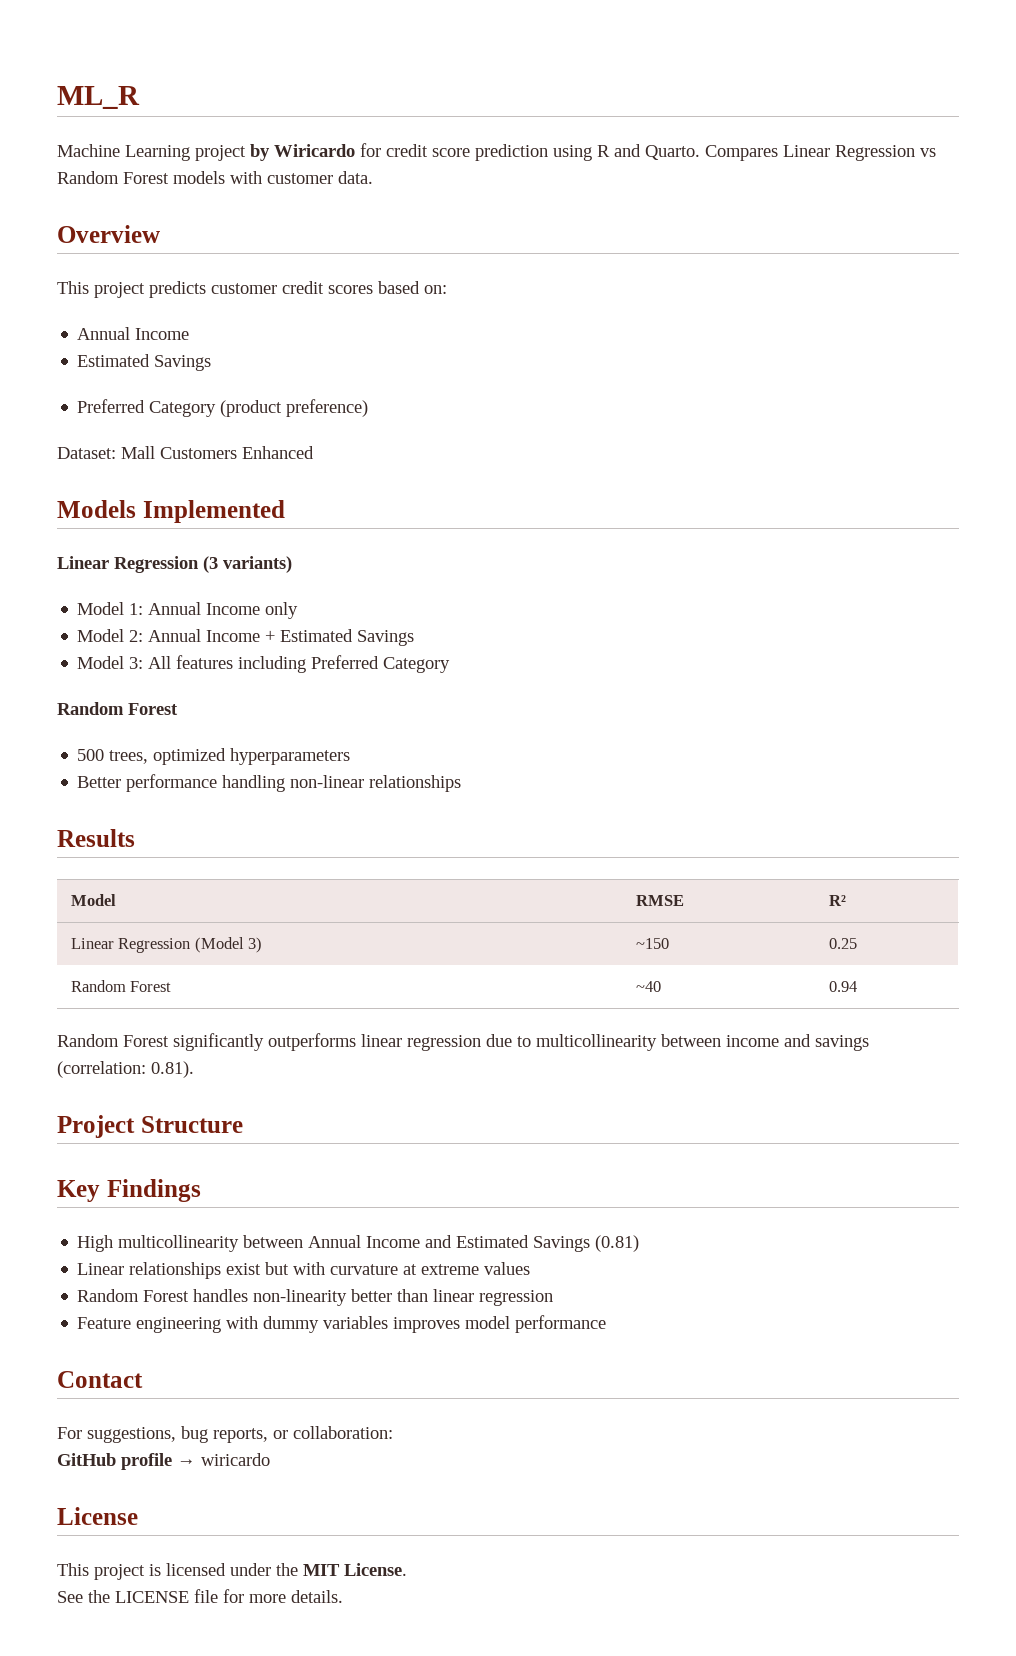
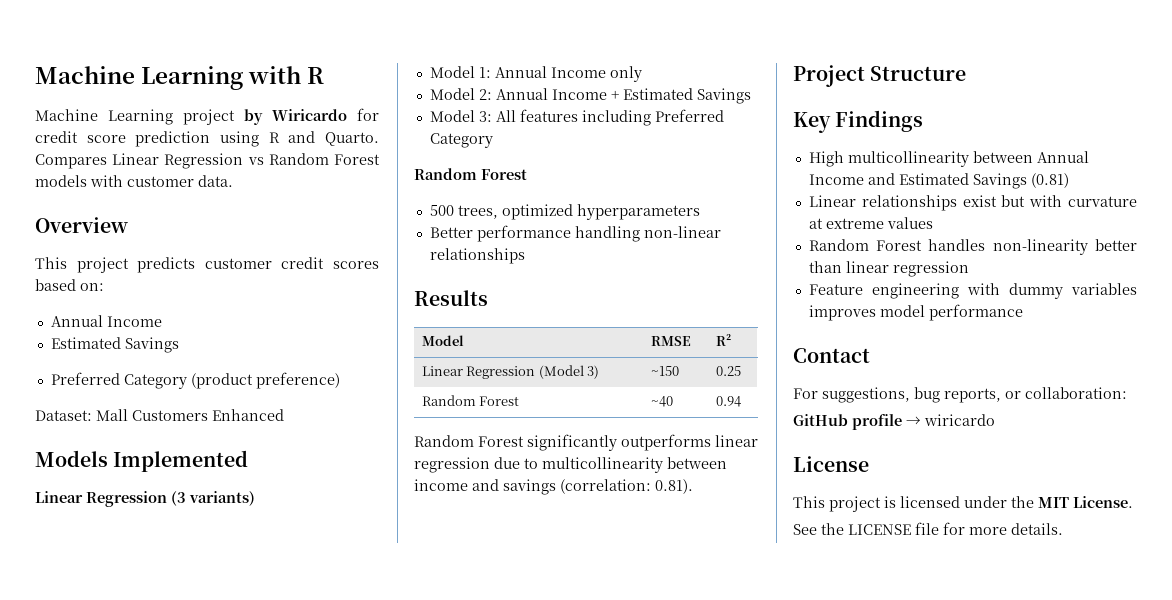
[57,86,140,109] ML_R -> [35,66,325,90] Machine Learning with R

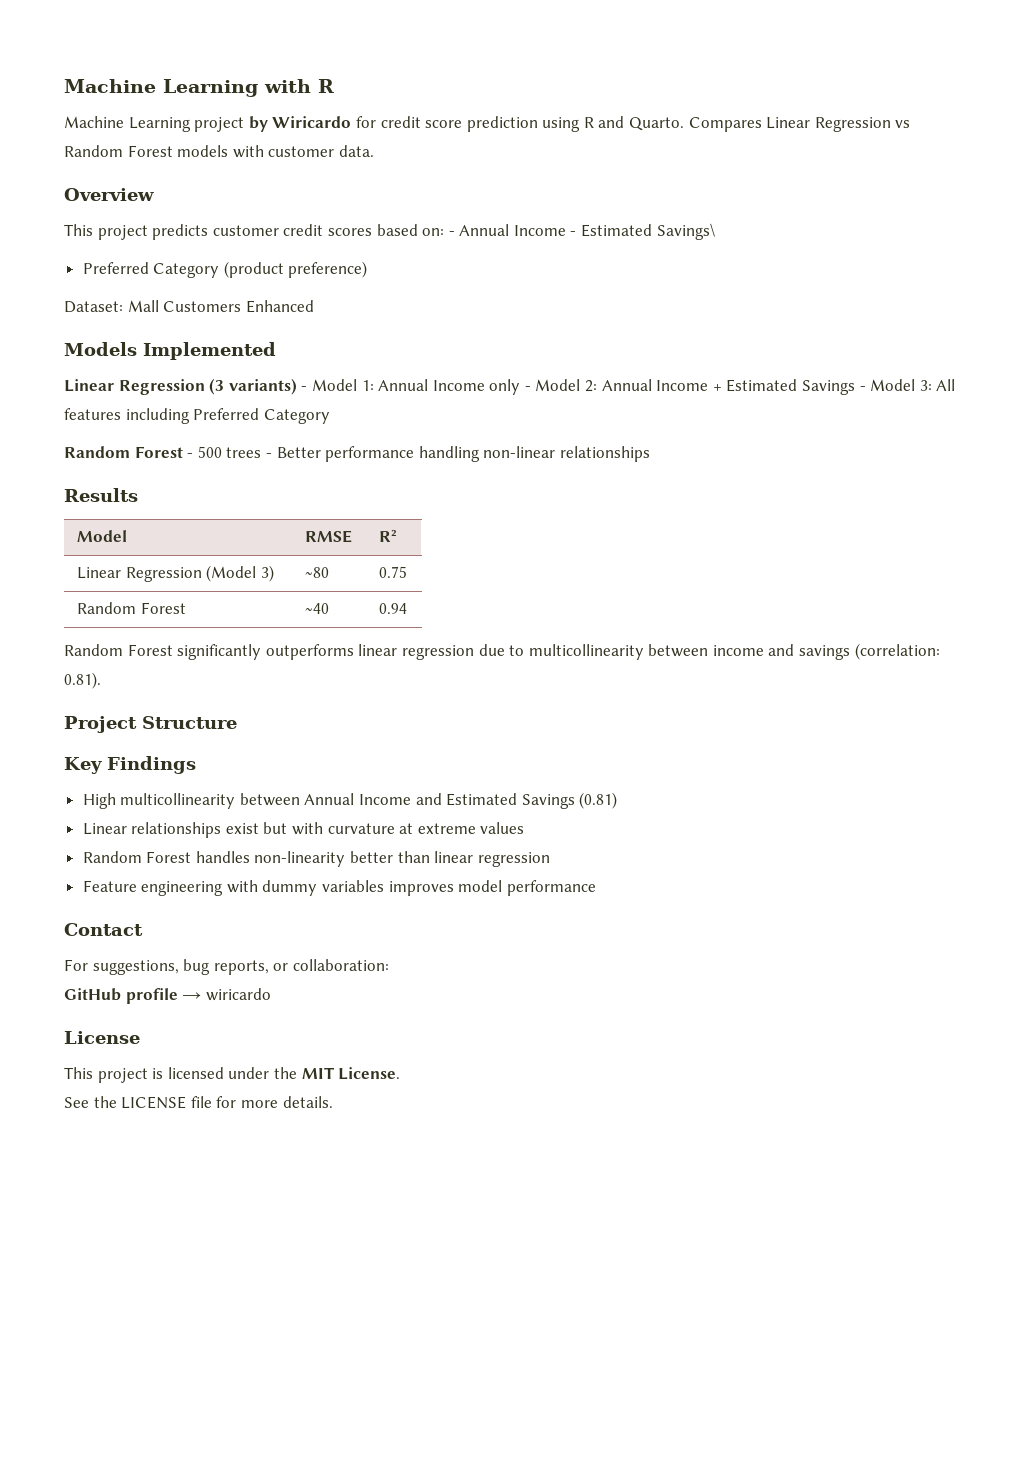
[50,315,162,327] [50,337,179,353] // Annual Income // Estimated Savings -> [448,223,715,240] - Annual Income - Estimated Savings\
(255, 498) // -> [301,386,308,391] -
(642, 74) // -> [524,386,531,391] -
(751, 96) // -> [859,386,866,391] -
[429,204,700,220] // 500 trees, optimized hyperparameters // -> [187,446,272,458] - 500 trees -
[650,366,679,376] [715,366,741,376] ~150 | 0.25 -> [305,567,330,578] [379,566,408,578] ~80 | 0.75

